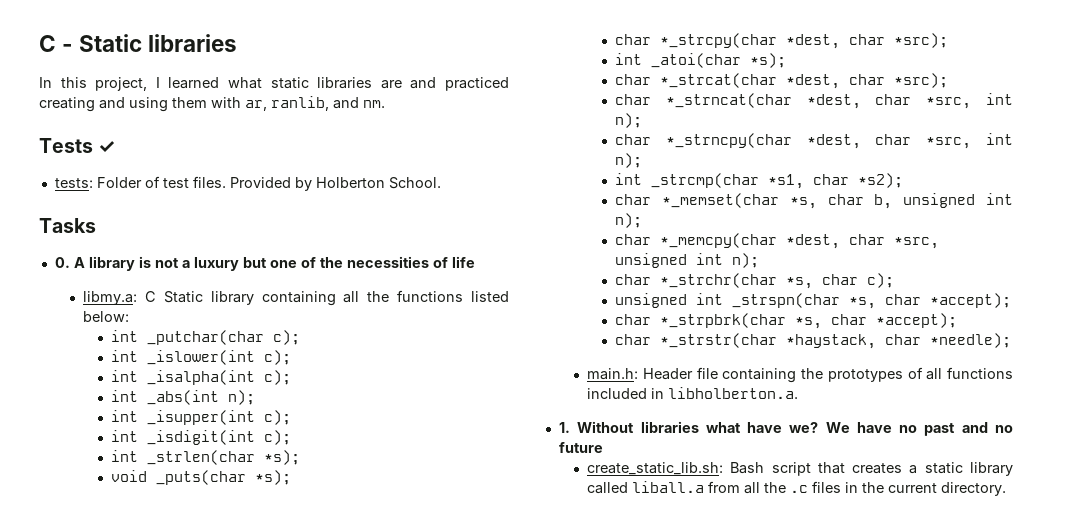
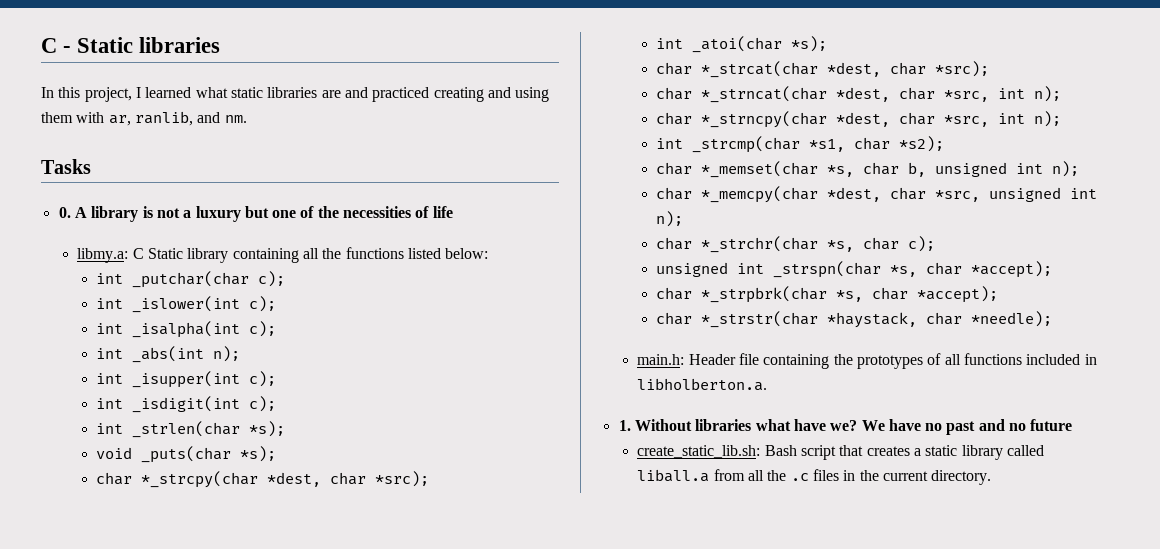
[39,138,116,153] [54,176,441,191] // Tests ✓ // tests: Folder of test files. Provided by Holberton School. -> (247, 119) none

